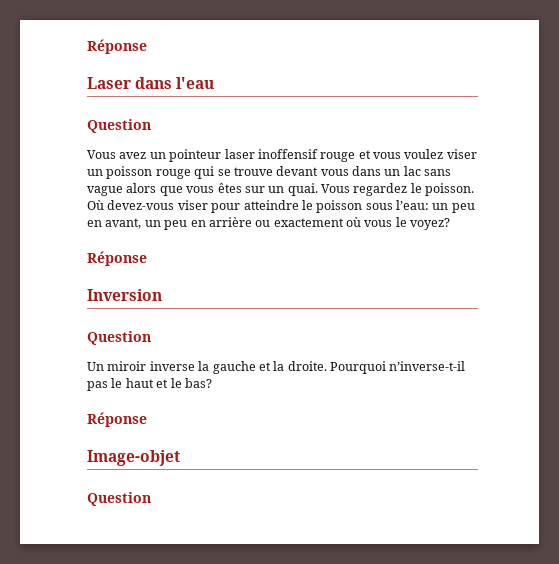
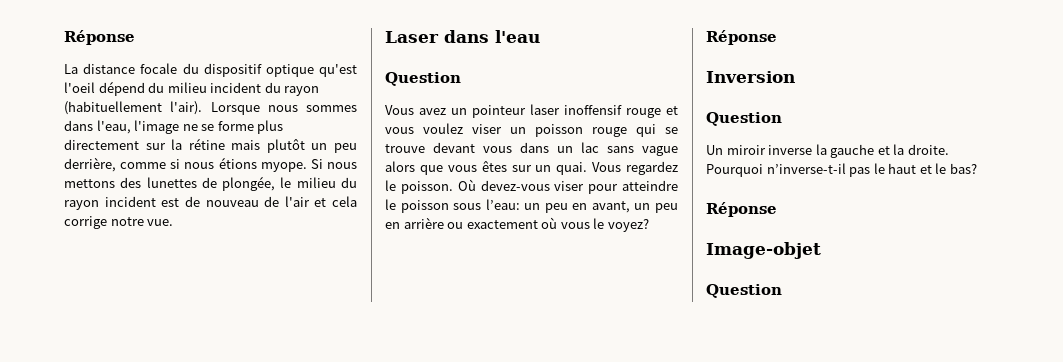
[87,39,147,54] Réponse -> [64,30,135,45] [64,63,357,77] [64,81,320,96] [64,101,357,115] [64,120,284,134] [64,138,357,153] [64,157,357,172] [64,176,357,191] [64,196,357,210] [64,216,174,229] Réponse // La distance focale du dispositif optique qu'est l'oeil dépend du milieu incident du rayon (habituellement l'air). Lorsque nous sommes dans l'eau, l'image ne se forme plus directement sur la rétine mais plutôt un peu derrière, comme si nous étions myope. Si nous mettons des lunettes de plongée, le milieu du rayon incident est de nouveau de l'air et cela corrige notre vue.

